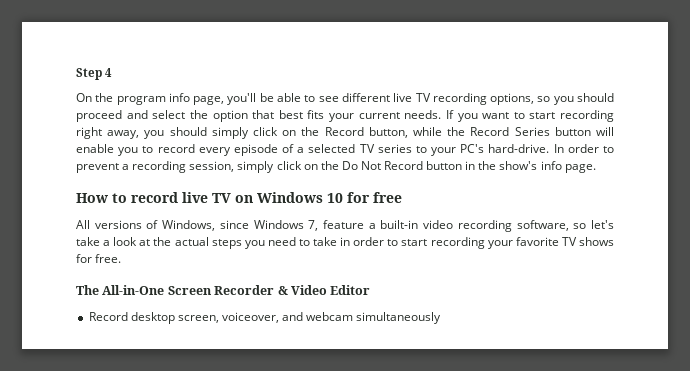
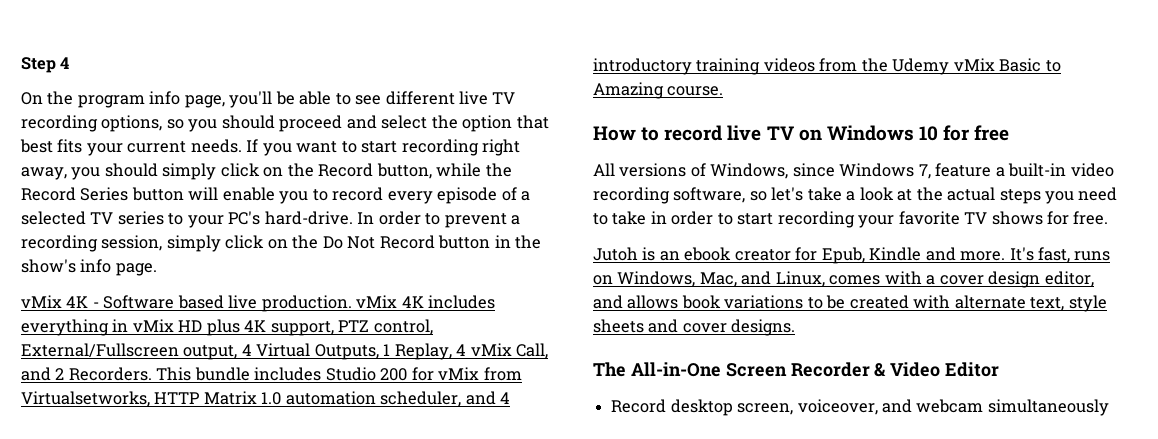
(596, 168) none -> [21,295,496,312] [21,319,433,336] [21,343,549,360] [21,367,522,381] [21,391,511,407] [593,58,1061,75] [593,82,724,99] // vMix 4K - Software based live production. vMix 4K includes everything in vMix HD plus 4K support, PTZ control, External/Fullscreen output, 4 Virtual Outputs, 1 Replay, 4 vMix Call, and 2 Recorders. This bundle includes Studio 200 for vMix from Virtualsetworks, HTTP Matrix 1.0 automation scheduler, and 4 introductory training videos from the Udemy vMix Basic to Amazing course.
(122, 258) none -> [593,247,1111,264] [593,271,1094,288] [593,295,1107,312] [593,319,796,336] // Jutoh is an ebook creator for Epub, Kindle and more. It's fast, runs on Windows, Mac, and Linux, comes with a cover design editor, and allows book variations to be created with alternate text, style sheets and cover designs.

